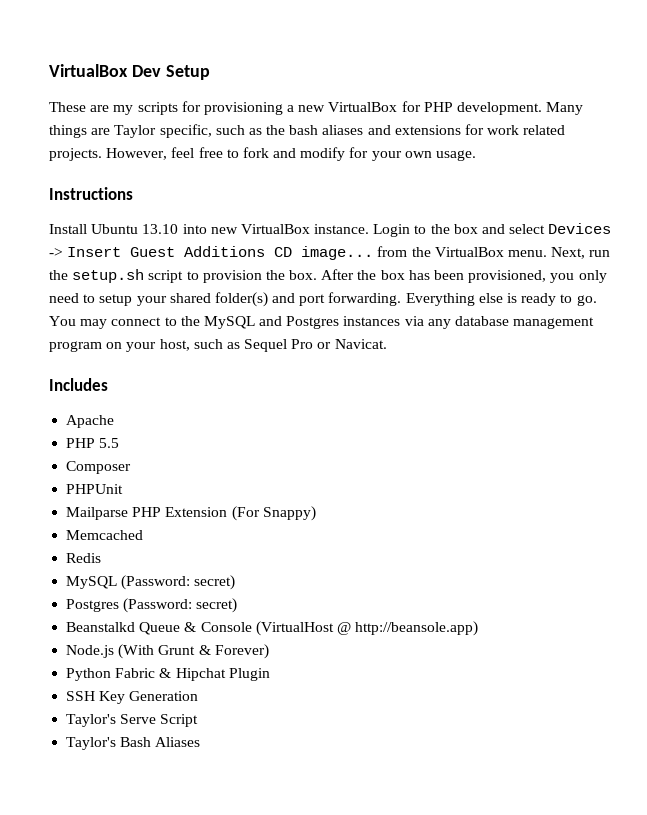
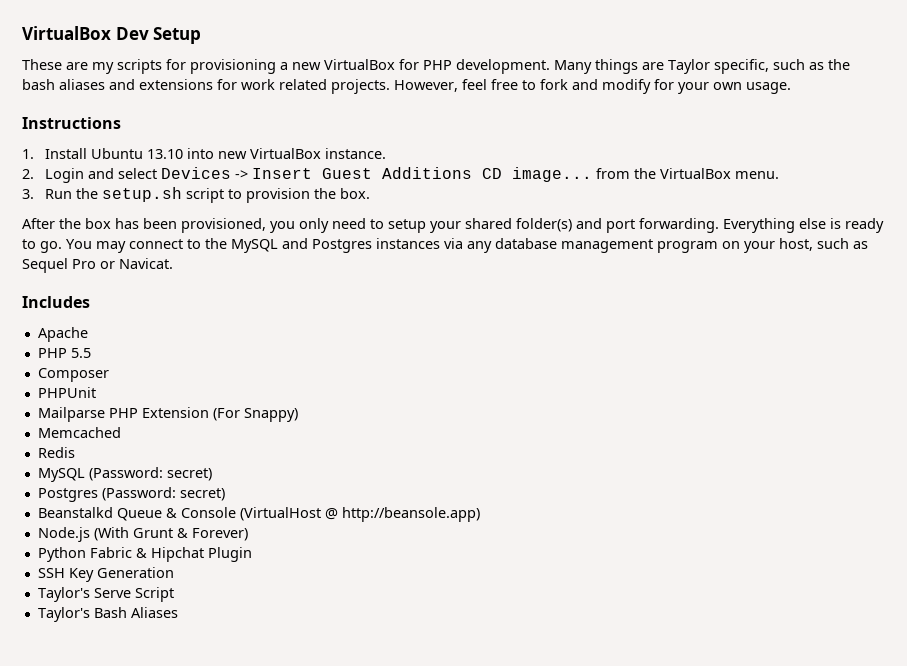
(133, 193) none -> [22,149,34,159] 1.
[373,224,478,237] Login to the box -> [22,168,84,183] // 2. Login
[551,247,611,259] Next, run -> [22,189,72,199] // 3. Run
(318, 275) none -> (370, 193) //

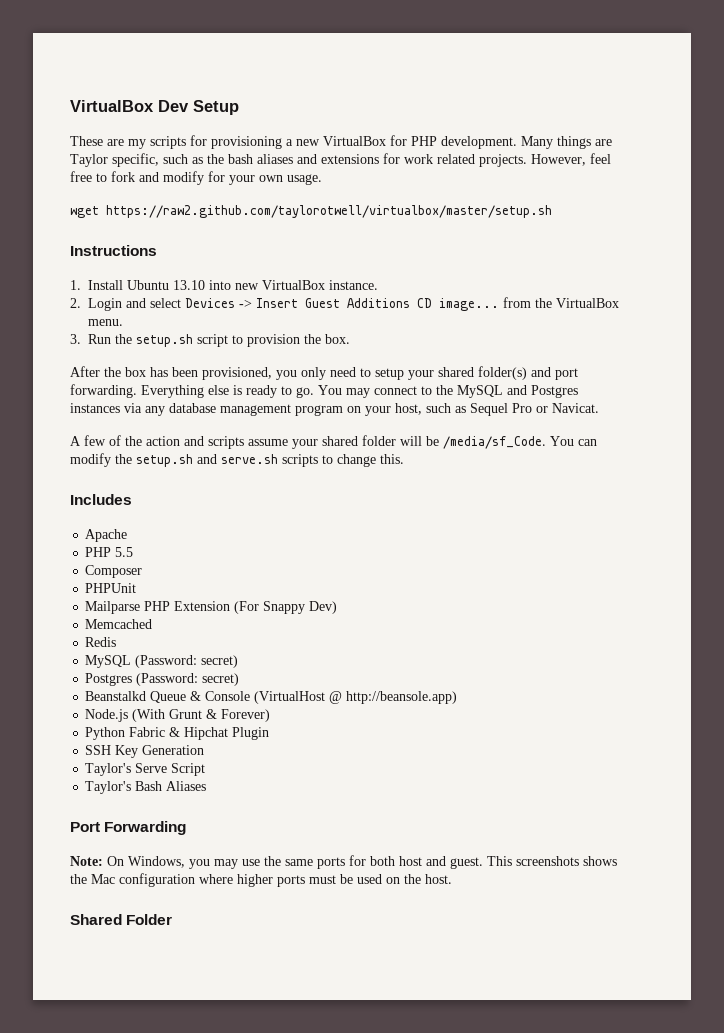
(791, 88) none -> [70,205,552,218] // wget https://raw2.github.com/taylorotwell/virtualbox/master/setup.sh
(173, 263) none -> [70,435,597,449] [70,453,404,467] // A few of the action and scripts assume your shared folder will be /media/sf_Code. You can modify the setup.sh and serve.sh scripts to change this.
[243,408,298,422] Snappy) -> [263,601,338,614] Snappy Dev)
(178, 612) none -> [70,821,187,835] [70,855,617,869] [70,873,452,887] [70,914,173,925] // Port Forwarding // Note: On Windows, you may use the same ports for both host and guest. This screenshots shows the Mac configuration where higher ports must be used on the host. // Shared Folder

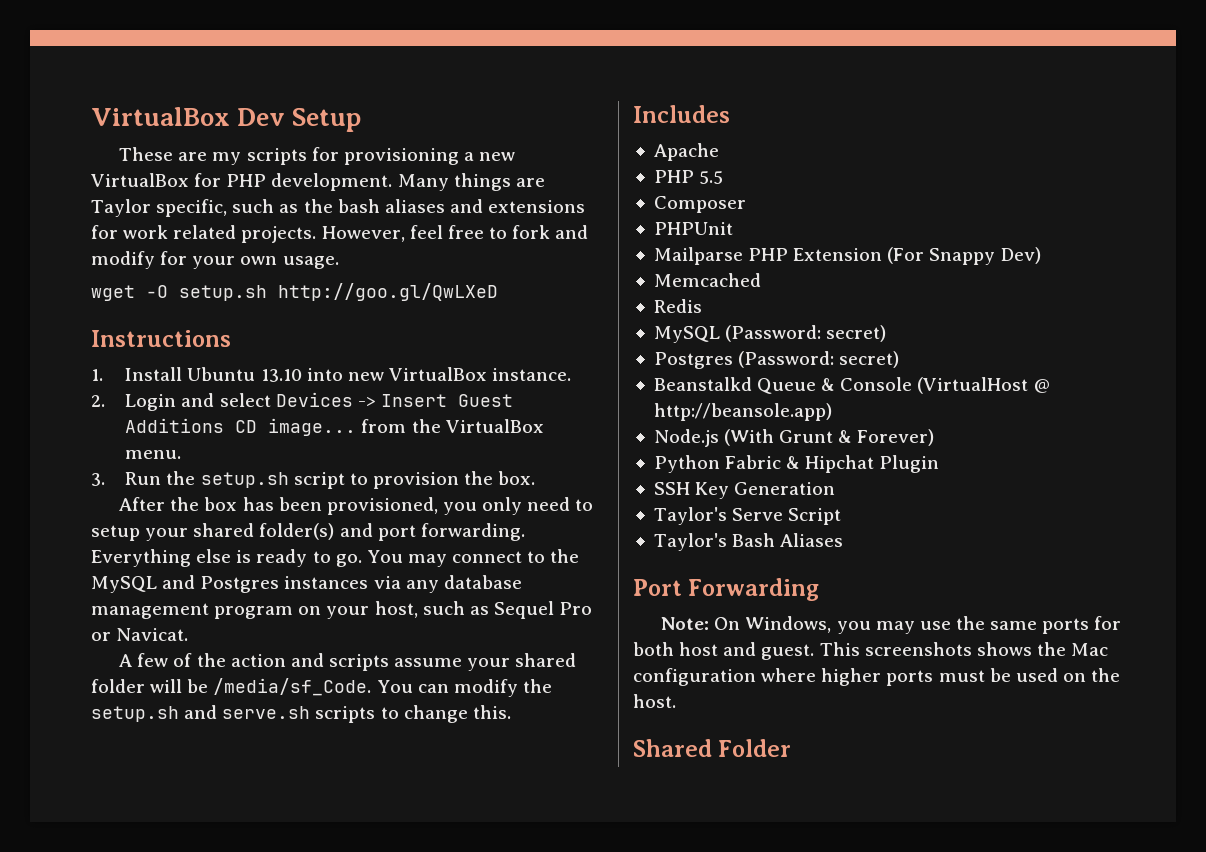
[106,205,552,218] https://raw2.github.com/taylorotwell/virtualbox/master/setup.sh -> [146,283,498,301] -O setup.sh http://goo.gl/QwLXeD

